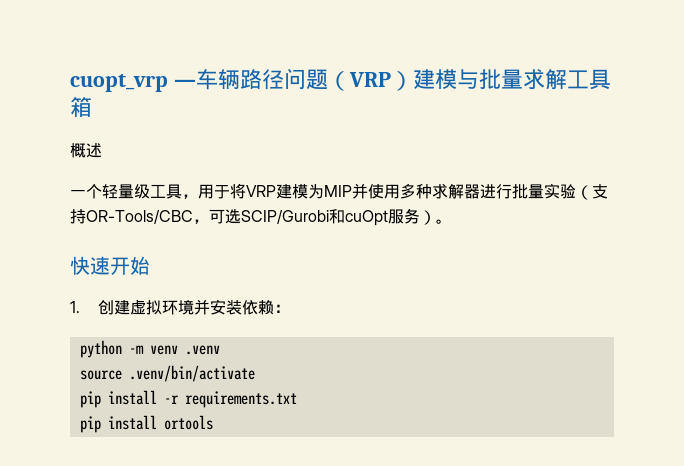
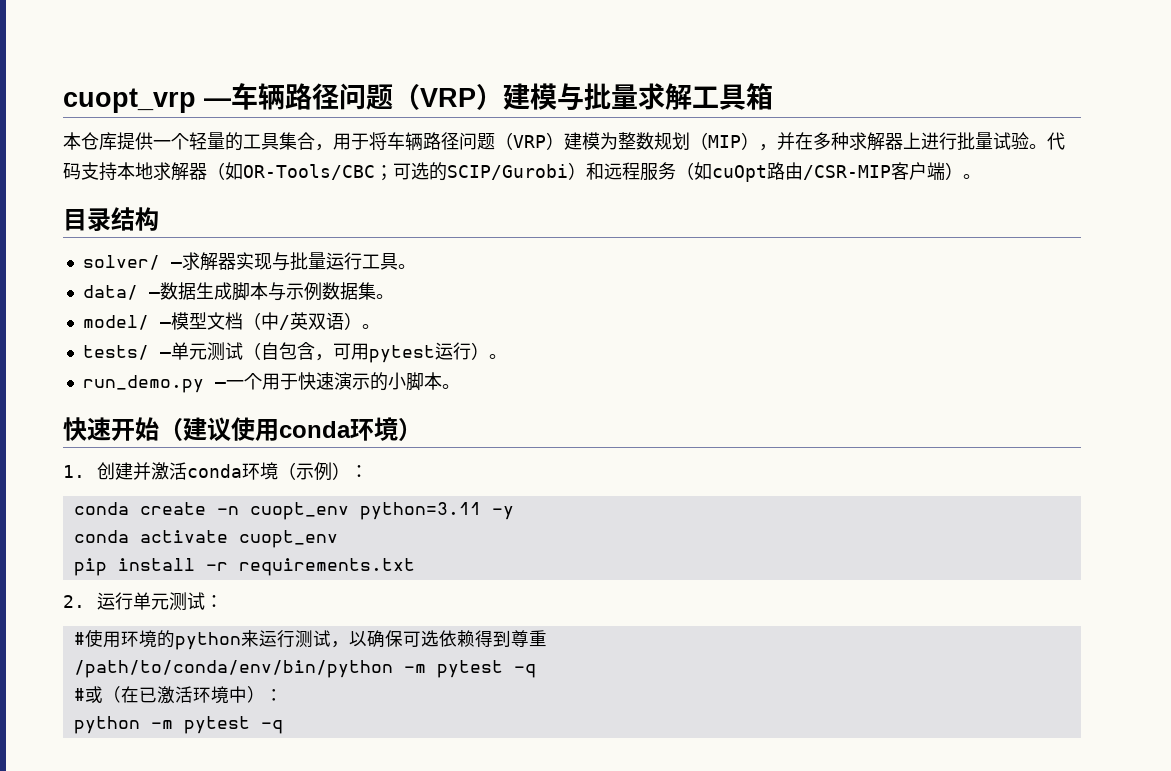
[70,143,102,158] [70,183,400,199] 概述 // 一个轻量级工具，用于将VRP建模为MIP并使用 -> [63,132,813,151] 本仓库提供一个轻量的工具集合，用于将车辆路径问题（VRP）建模为整数规划（MIP），并在
(480, 191) none -> [903,132,921,149] 上
[544,183,608,200] [70,208,452,226] [70,256,150,275] [70,299,291,315] [79,340,220,358] [79,365,255,382] [79,390,297,408] [79,415,213,433] 实验（支持OR-Tools/CBC，可选SCIP/Gurobi和cuOpt服务）。 // 快速开始 // 1.创建虚拟环境并安装依赖： // python -m venv .venv // source .venv/bin/activate // pip install -r requirements.txt // pip install ortools -> [993,132,1065,150] [63,162,981,182] [63,207,159,232] [82,252,416,271] [82,282,394,301] [82,312,380,330] [82,342,507,363] [82,372,460,393] [63,417,422,442] [63,462,368,481] [73,502,514,520] [73,530,338,548] [73,558,415,576] [63,592,223,611] [73,629,547,650] [73,660,536,678] [73,686,283,704] [73,716,283,734] 试验。代码支持本地求解器（如OR-Tools/CBC；可选的SCIP/Gurobi）和远程服务（如cuOpt路由/CSR-MIP客户端）。 // 目录结构 // solver/ —求解器实现与批量运行工具。 // data/ —数据生成脚本与示例数据集。 // model/ —模型文档（中/英双语）。 // tests/ —单元测试（自包含，可用pytest运行）。 // run_demo.py —一个用于快速演示的小脚本。 // 快速开始（建议使用conda环境） // 1.创建并激活conda环境（示例）： // conda create -n cuopt_env python=3.11 -y // conda activate cuopt_env // pip install -r requirements.txt // 2.运行单元测试： // #使用环境的python来运行测试，以确保可选依赖得到尊重 // /path/to/conda/env/bin/python -m pytest -q // #或（在已激活环境中）： // python -m pytest -q

